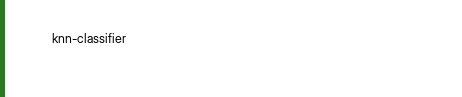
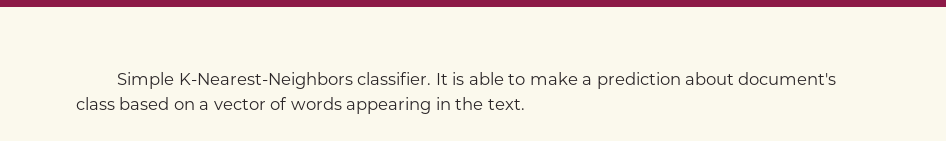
[52,33,126,43] knn-classifier -> [117,72,837,89] [76,97,525,114] Simple K-Nearest-Neighbors classifier. It is able to make a prediction about document's class based on a vector of words appearing in the text.

